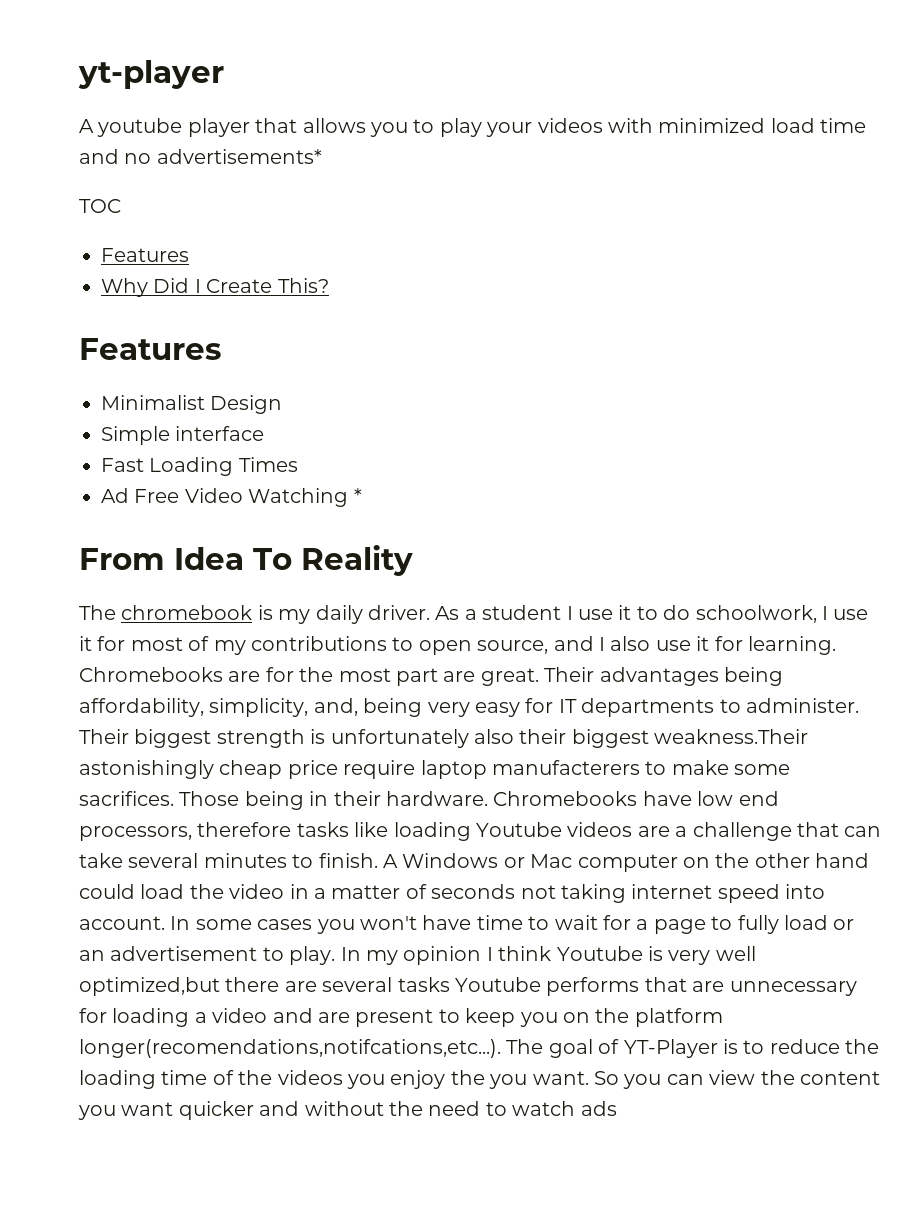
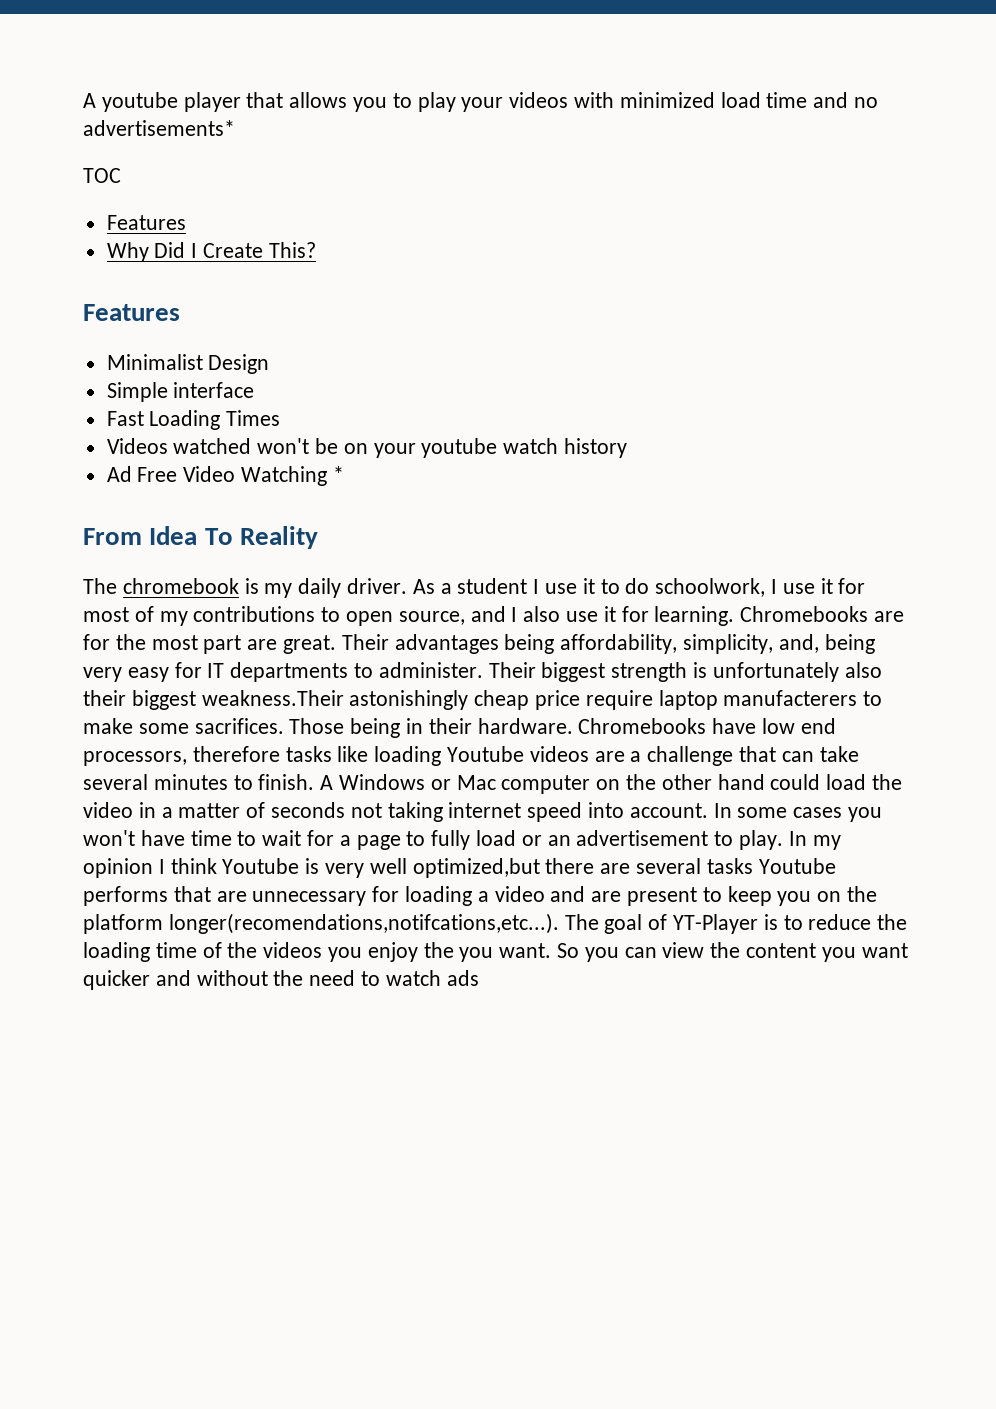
[78,60,224,89] yt-player // -> (83, 100) none
(298, 464) none -> [106,438,628,458] // Videos watched won't be on your youtube watch history

